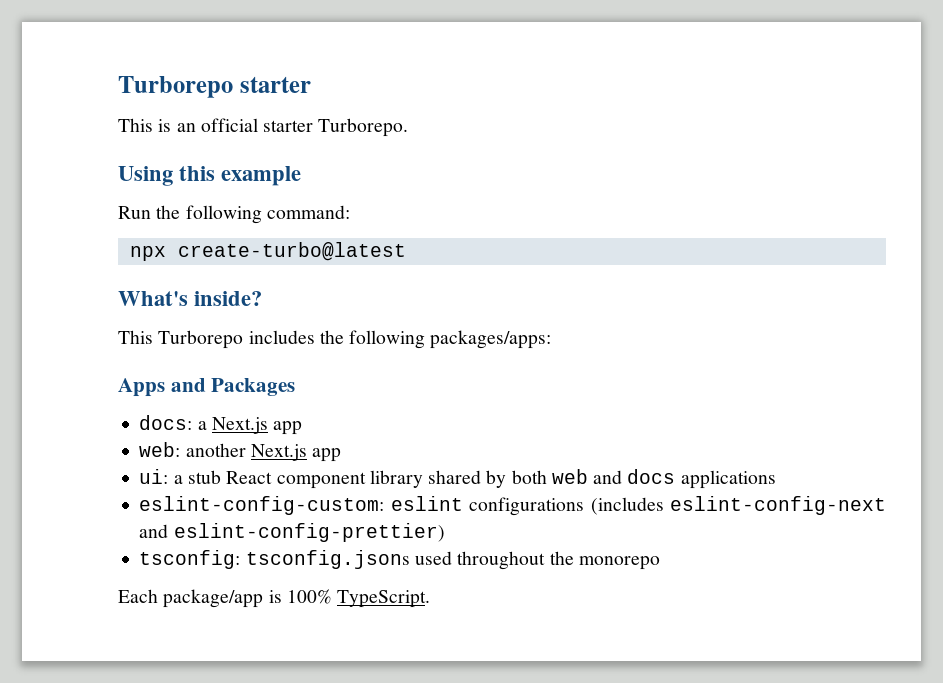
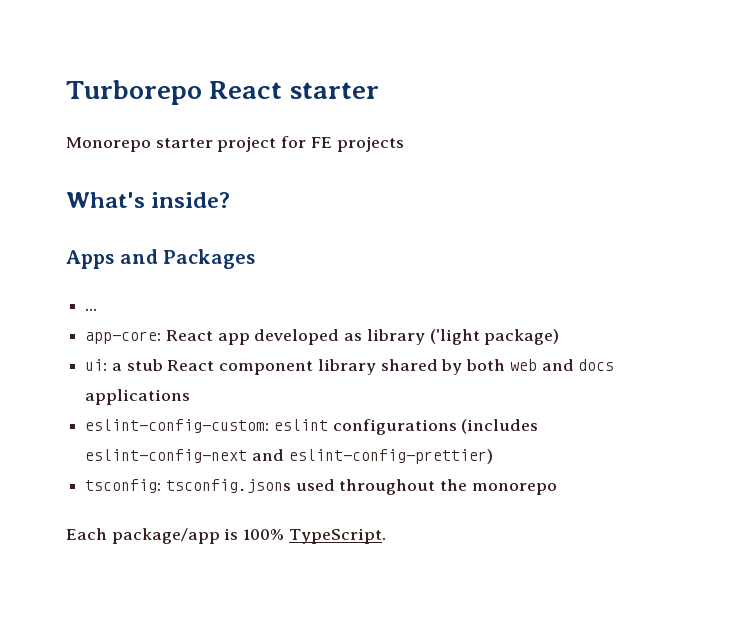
[118,76,233,98] Turborepo -> [66,80,283,105] Turborepo React
[118,118,409,137] [118,166,302,186] [118,205,350,224] [129,242,406,261] [118,291,263,306] [118,330,552,349] [118,378,296,397] [139,415,303,435] [139,442,342,462] This is an official starter Turborepo. // Using this example // Run the following command: // npx create-turbo@latest // What's inside? // This Turborepo includes the following packages/apps: // Apps and Packages // docs: a Next.js app // web: another Next.js app -> [66,136,404,152] [66,192,231,208] [66,249,256,269] [85,308,98,311] [85,329,560,345] Monorepo starter project for FE projects // What's inside? // Apps and Packages // ... // app-core: React app developed as library ('light package)

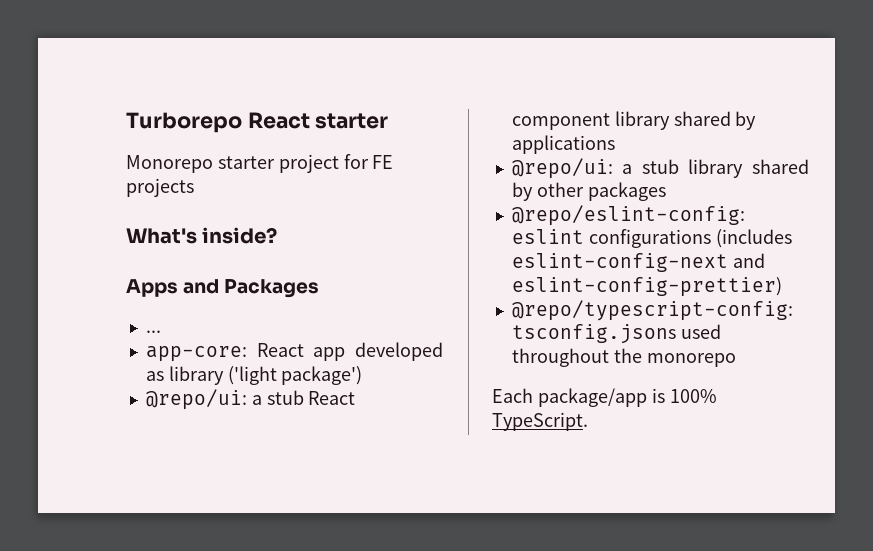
[484,329,560,345] [85,359,108,371] package) // ui: -> [281,366,363,385] [145,389,247,410] package') // @repo/ui:
[466,359,615,371] [85,389,191,405] [85,419,270,433] both web and docs applications // eslint-config-custom: -> [511,135,615,154] [511,158,809,179] [511,182,666,201] [511,205,745,226] applications // @repo/ui: a stub library shared by other packages // @repo/eslint-config:
[85,479,162,493] tsconfig: -> [511,300,793,321] @repo/typescript-config:

